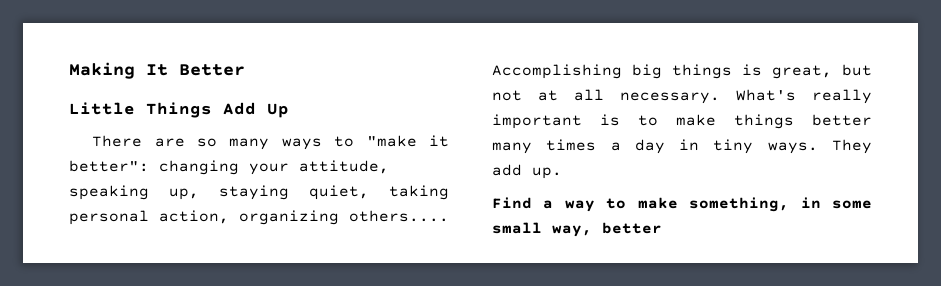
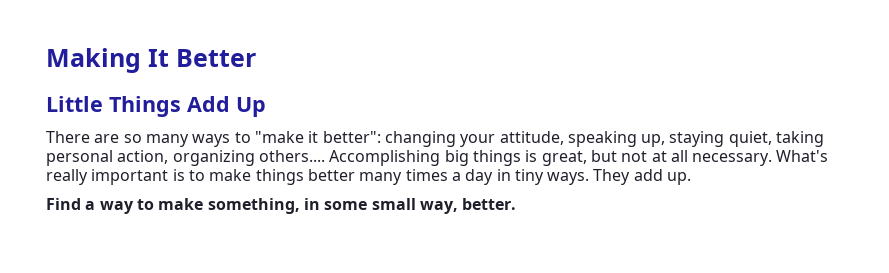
[602,222,662,234] better -> [462,198,517,210] better.

